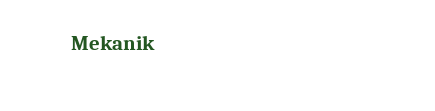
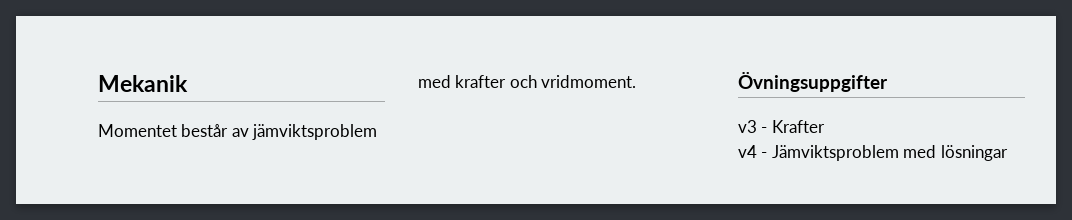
(155, 42) none -> [98,124,378,140] [418,75,637,88] [738,72,888,92] [738,120,825,133] [738,145,1008,161] // Momentet består av jämviktsproblem med krafter och vridmoment. // Övningsuppgifter // v3 - Krafter // v4 - Jämviktsproblem med lösningar

